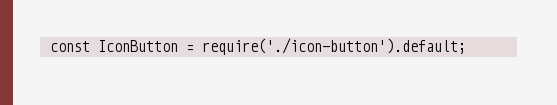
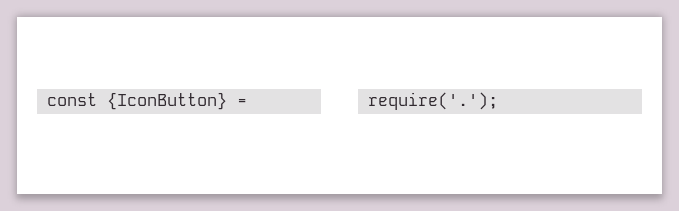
[97,38,466,55] IconButton = require('./icon-button').default; -> [106,92,498,110] {IconButton} = require('.');

